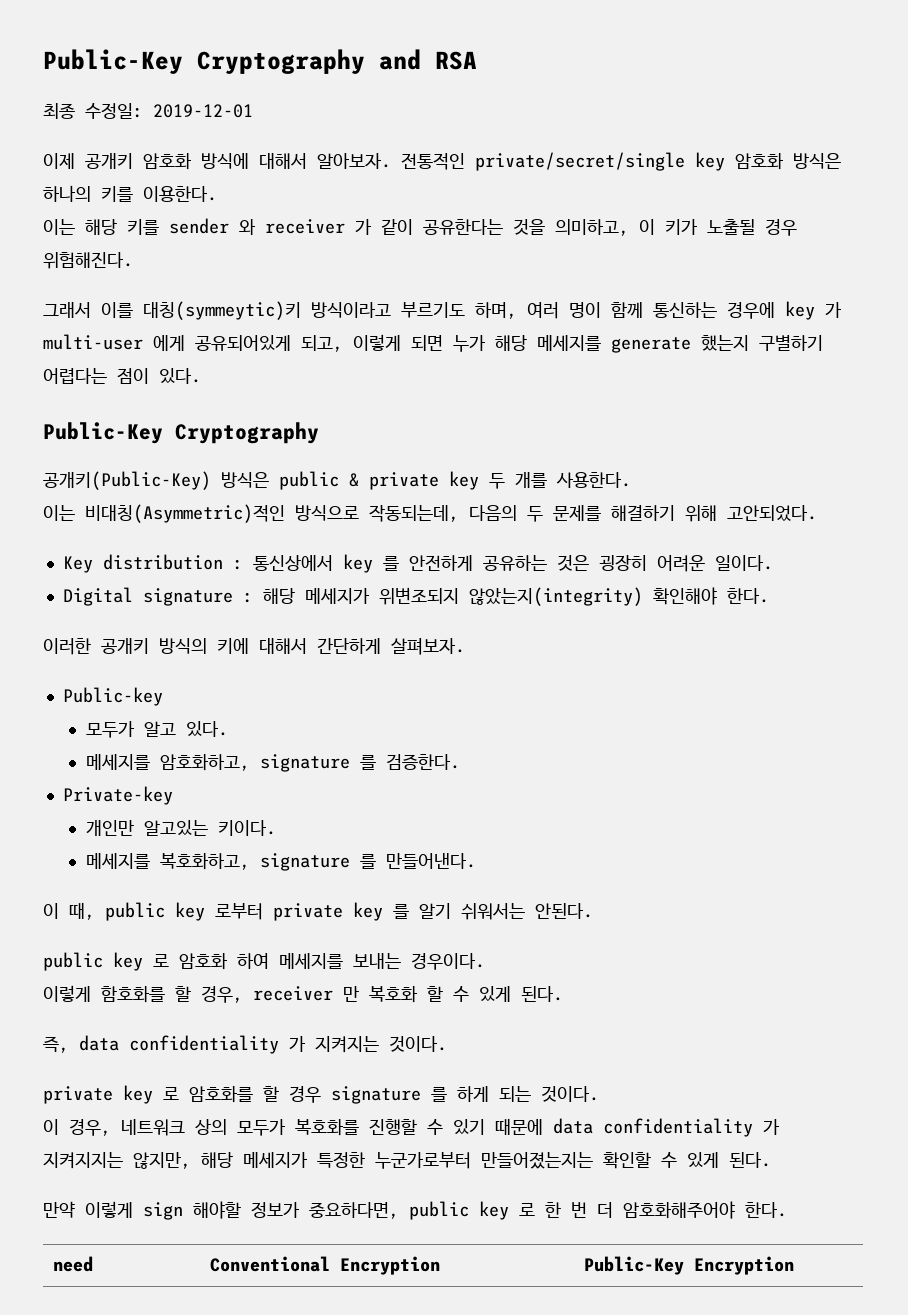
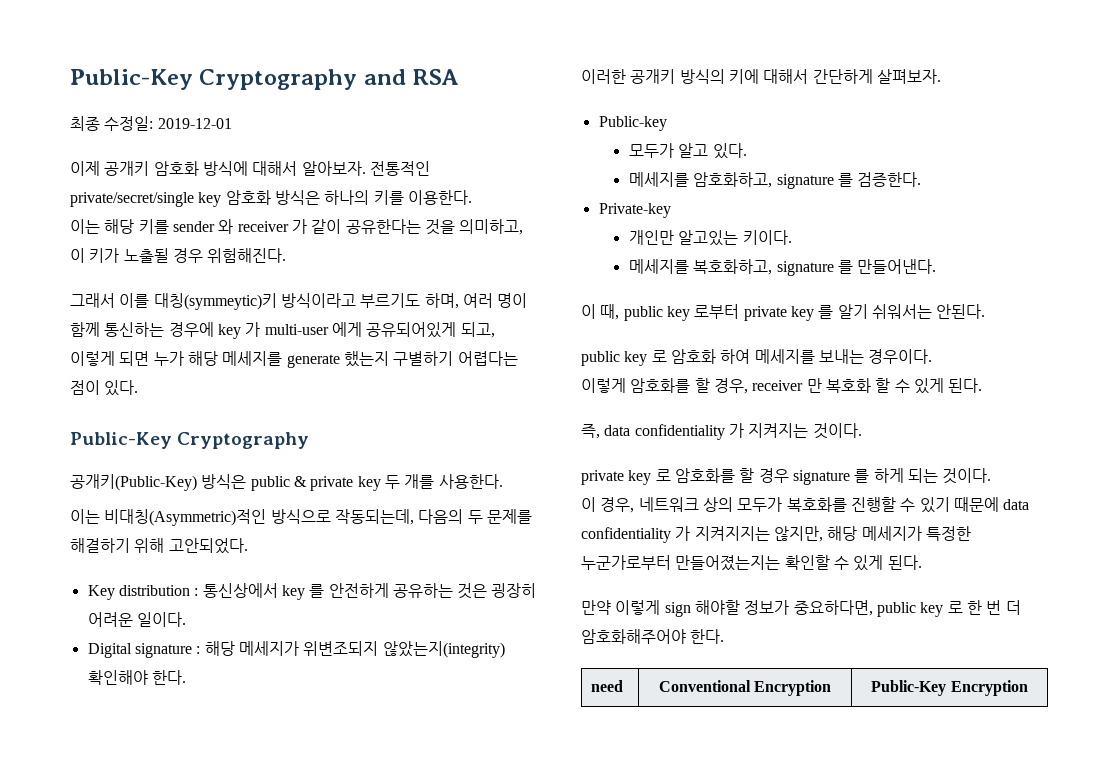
[101,985,165,1003] 함호화를 -> [630,378,691,393] 암호화를

